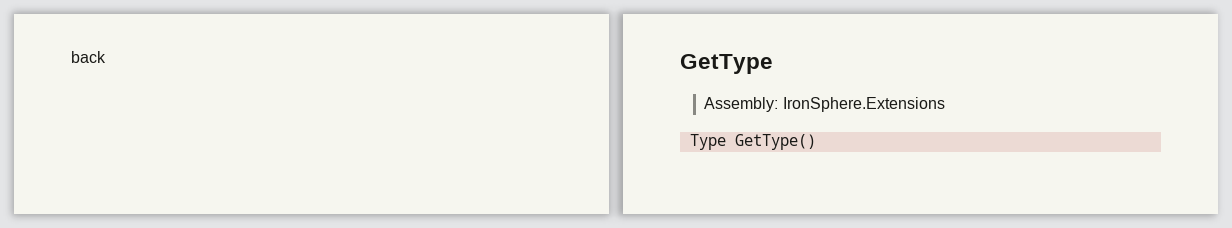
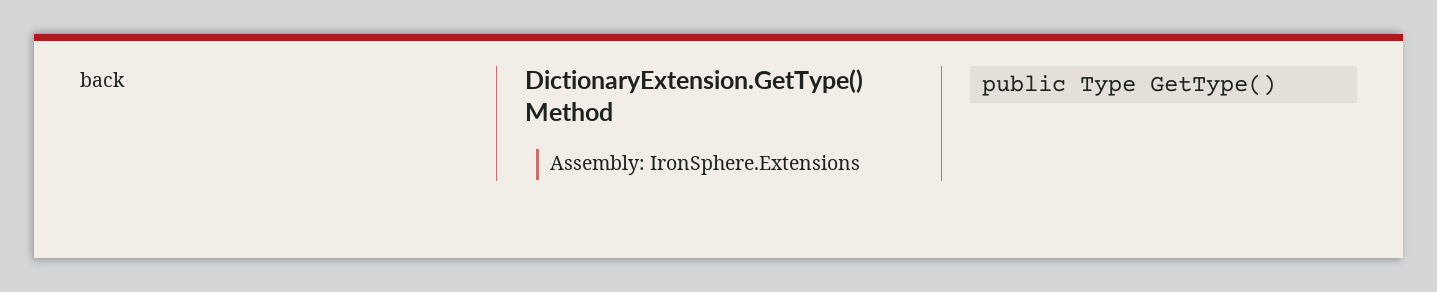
[680,54,773,74] GetType -> [525,69,863,93] [525,102,613,121] DictionaryExtension.GetType() Method
(945, 104) none -> [981,75,1066,96] public

